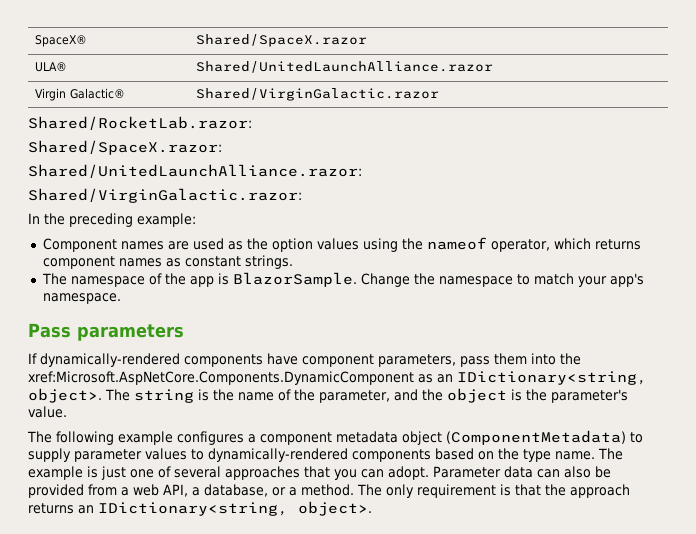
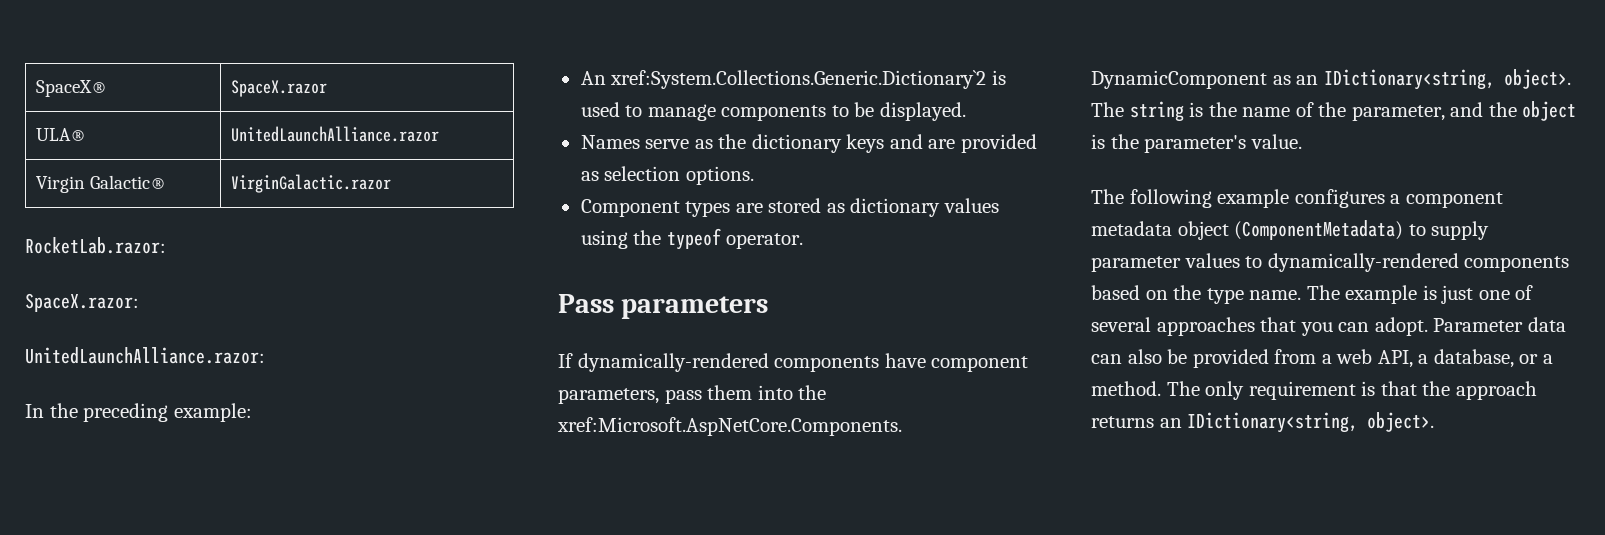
[196,34,368,47] Shared/SpaceX.razor -> [230,80,327,97] SpaceX.razor
[196,61,494,73] Shared/UnitedLaunchAlliance.razor -> [230,126,439,142] UnitedLaunchAlliance.razor
[196,88,440,101] [28,116,252,130] [28,140,222,155] [28,164,362,178] [28,188,302,203] Shared/VirginGalactic.razor // Shared/RocketLab.razor: // Shared/SpaceX.razor: // Shared/UnitedLaunchAlliance.razor: // Shared/VirginGalactic.razor: -> [230,174,391,193] [25,237,166,254] [25,293,139,312] [25,347,265,364] VirginGalactic.razor // RocketLab.razor: // SpaceX.razor: // UnitedLaunchAlliance.razor:
[42,237,641,252] [42,255,293,269] [41,272,644,287] [42,293,121,304] Component names are used as the option values using the nameof operator, which returns component names as constant strings. // The namespace of the app is BlazorSample. Change the namespace to match your app's namespace. -> [580,70,1006,89] [580,102,966,121] [580,134,1037,153] [580,166,754,185] [580,198,999,217] [580,228,804,250] An xref:System.Collections.Generic.Dictionary`2 is used to manage components to be displayed. // Names serve as the dictionary keys and are provided as selection options. // Component types are stored as dictionary values using the typeof operator.

